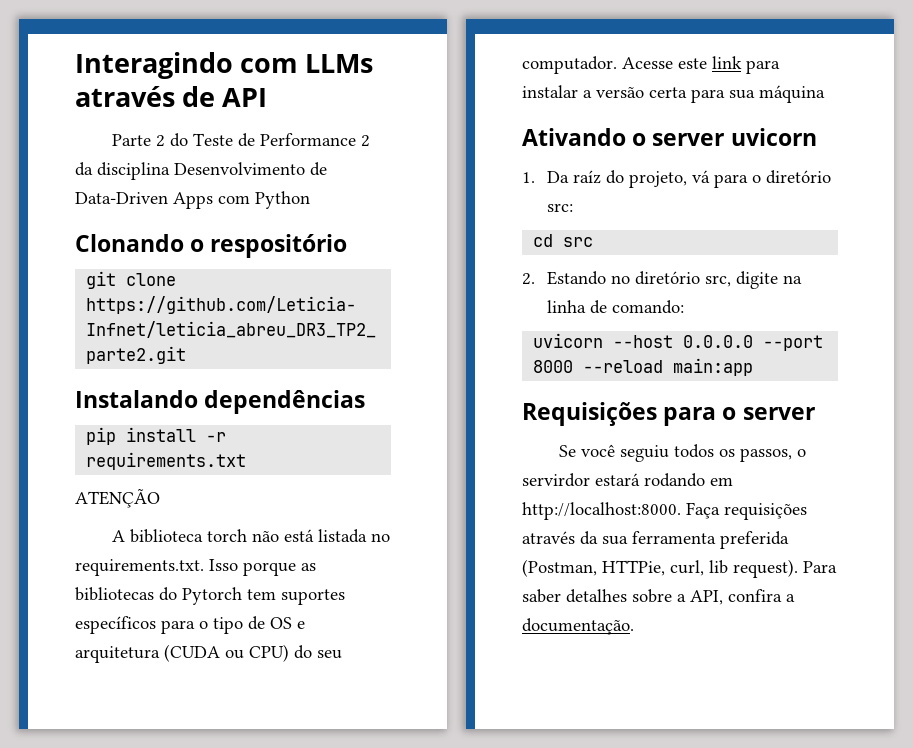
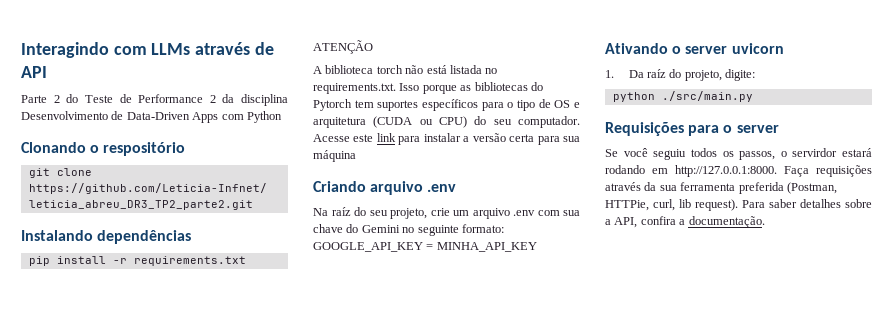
(825, 94) none -> [313,181,457,195] [313,207,580,219] [313,224,504,236] [313,242,537,252] // Criando arquivo .env // Na raíz do seu projeto, crie um arquivo .env com sua chave do Gemini no seguinte formato: GOOGLE_API_KEY = MINHA_API_KEY
[692,170,832,188] [547,203,574,212] [533,234,594,247] [522,271,803,289] [547,300,685,314] [533,333,824,351] [533,358,754,376] vá para o diretório src: // cd src // 2. Estando no diretório src, digite na linha de comando: // uvicorn --host 0.0.0.0 --port 8000 --reload main:app -> [725,69,756,81] [612,91,753,102] digite: // python ./src/main.py
[522,502,681,520] http://localhost:8000. -> [675,165,777,177] http://127.0.0.1:8000.

